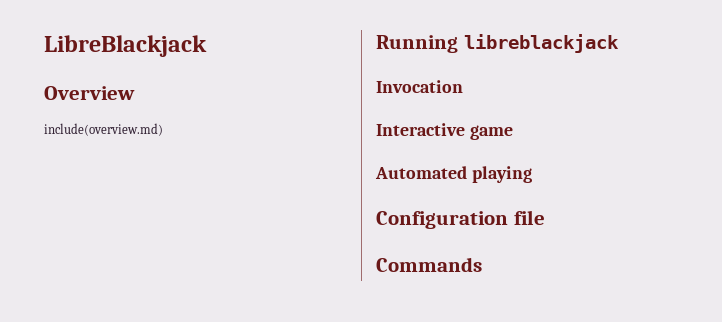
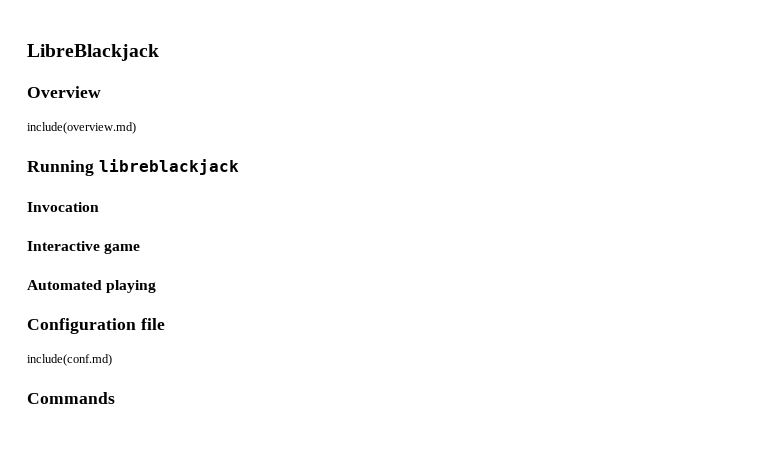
(545, 217) none -> [27,354,112,366] // include(conf.md)

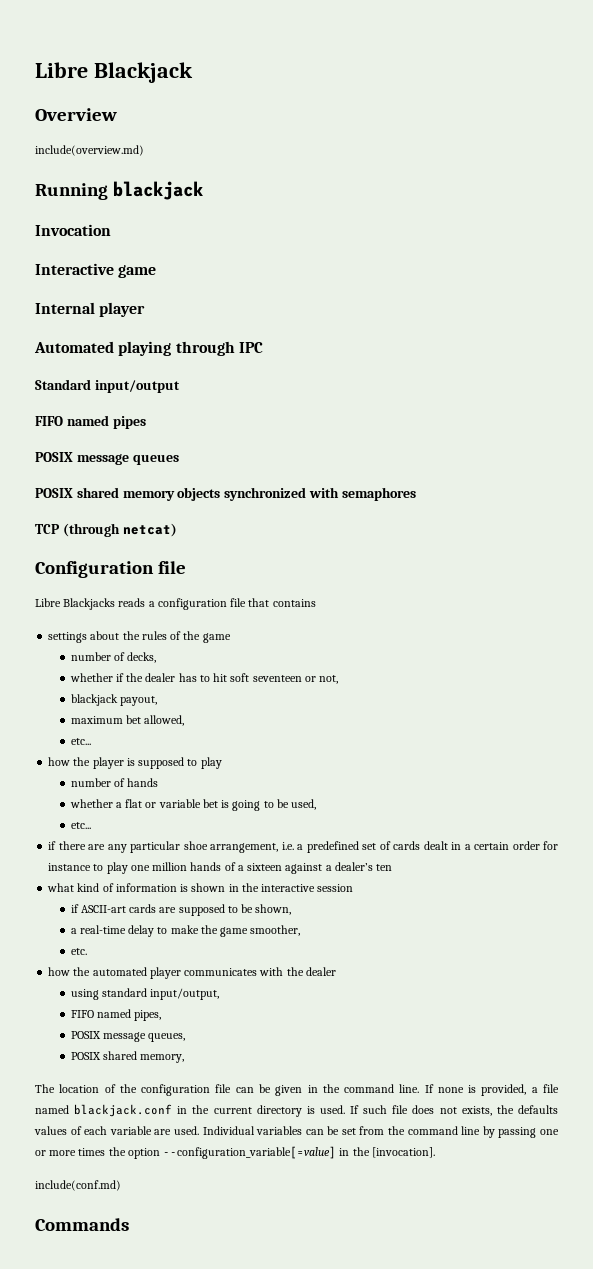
[27,44,159,61] LibreBlackjack -> [35,62,193,83] Libre Blackjack
[98,159,239,175] libreblackjack -> [112,181,203,200] blackjack
(141, 248) none -> [35,302,146,317] // Internal player
[27,318,165,334] // Configuration file -> [175,341,263,356] [35,379,180,393] [35,415,146,429] [35,452,179,465] [35,487,416,501] [35,523,177,537] [35,561,186,578] [35,598,316,610] [48,631,231,643] [70,652,157,663] [69,673,339,684] [70,694,158,706] [70,715,185,726] [70,738,91,745] [48,757,222,769] [70,778,159,787] [69,799,317,811] [70,822,91,829] [48,841,558,853] [48,862,393,874] [47,883,354,892] [70,904,292,916] [70,925,301,937] [70,948,87,955] [48,967,336,979] [70,988,220,1000] [70,1009,162,1021] [70,1031,186,1042] [70,1051,185,1063] [35,1084,559,1096] [35,1104,558,1117] [34,1126,559,1138] [35,1146,435,1159] through IPC // Standard input/output // FIFO named pipes // POSIX message queues // POSIX shared memory objects synchronized with semaphores // TCP (through netcat) // Configuration file // Libre Blackjacks reads a configuration file that contains // settings about the rules of the game // number of decks, // whether if the dealer has to hit soft seventeen or not, // blackjack payout, // maximum bet allowed, // etc... // how the player is supposed to play // number of hands // whether a flat or variable bet is going to be used, // etc... // if there are any particular shoe arrangement, i.e. a predefined set of cards dealt in a certain order for instance to play one million hands of a sixteen against a dealer’s ten // what kind of information is shown in the interactive session // if ASCII-art cards are supposed to be shown, // a real-time delay to make the game smoother, // etc. // how the automated player communicates with the dealer // using standard input/output, // FIFO named pipes, // POSIX message queues, // POSIX shared memory, // The location of the configuration file can be given in the command line. If none is provided, a file named blackjack.conf in the current directory is used. If such file does not exists, the defaults values of each variable are used. Individual variables can be set from the command line by passing one or more times the option --configuration_variable[=value] in the [invocation].

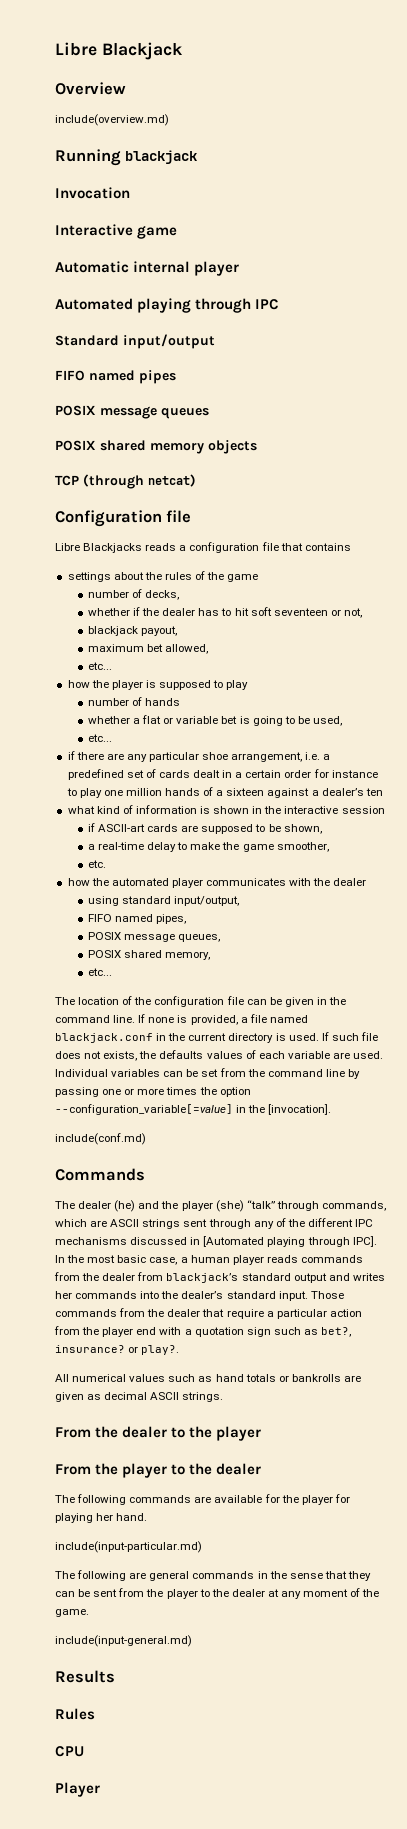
[35,302,95,314] Internal -> [55,261,191,273] Automatic internal
[224,487,416,501] synchronized with semaphores -> (257, 447) none
(185, 1058) none -> [87,968,112,976] // etc...
(129, 1224) none -> [55,1200,386,1212] [55,1218,374,1229] [55,1236,377,1247] [55,1255,363,1265] [54,1272,385,1283] [55,1291,344,1301] [55,1308,362,1319] [54,1326,352,1337] [55,1345,180,1355] [55,1374,361,1382] [55,1392,224,1402] [55,1426,262,1441] [55,1463,262,1478] [55,1494,350,1505] [55,1513,148,1523] [55,1541,202,1553] [55,1570,371,1581] [55,1588,380,1599] [55,1609,89,1617] [55,1635,192,1647] [55,1670,115,1683] [55,1708,95,1720] [55,1746,84,1757] [55,1782,100,1797] // The dealer (he) and the player (she) “talk” through commands, which are ASCII strings sent through any of the different IPC mechanisms discussed in [Automated playing through IPC]. In the most basic case, a human player reads commands from the dealer from blackjack’s standard output and writes her commands into the dealer’s standard input. Those commands from the dealer that require a particular action from the player end with a quotation sign such as bet?, insurance? or play?. // All numerical values such as hand totals or bankrolls are given as decimal ASCII strings. // From the dealer to the player // From the player to the dealer // The following commands are available for the player for playing her hand. // include(input-particular.md) // The following are general commands in the sense that they can be sent from the player to the dealer at any moment of the game. // include(input-general.md) // Results // Rules // CPU // Player

